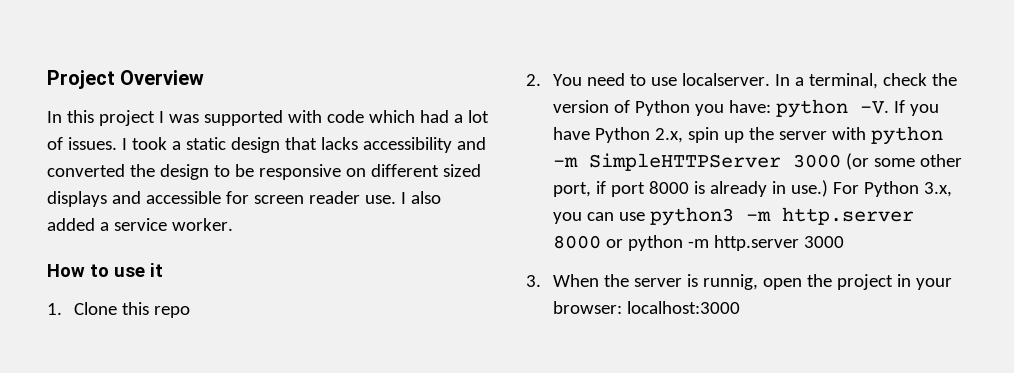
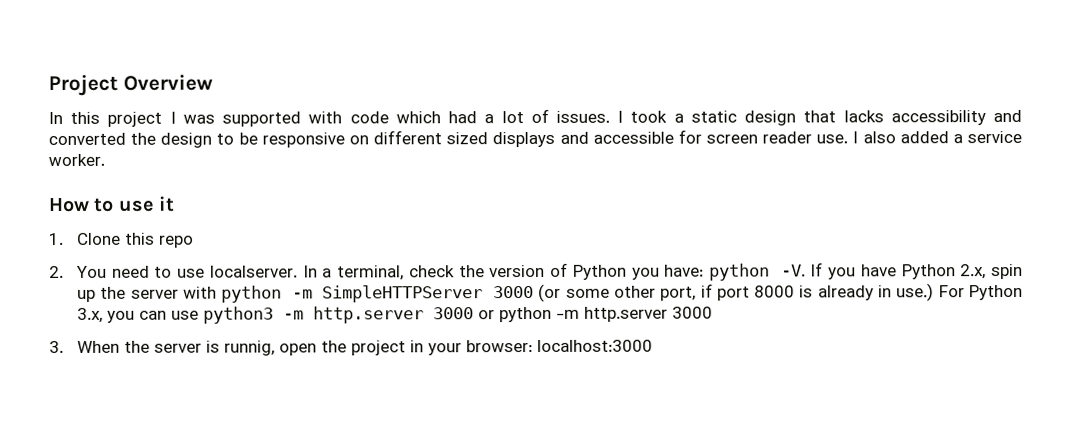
[552,235,601,249] 8000 -> [432,307,474,320] 3000

